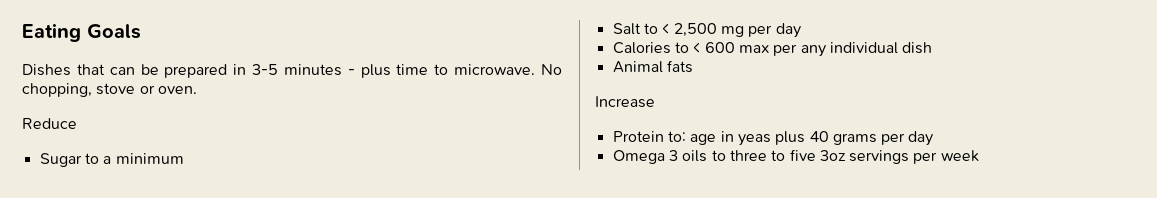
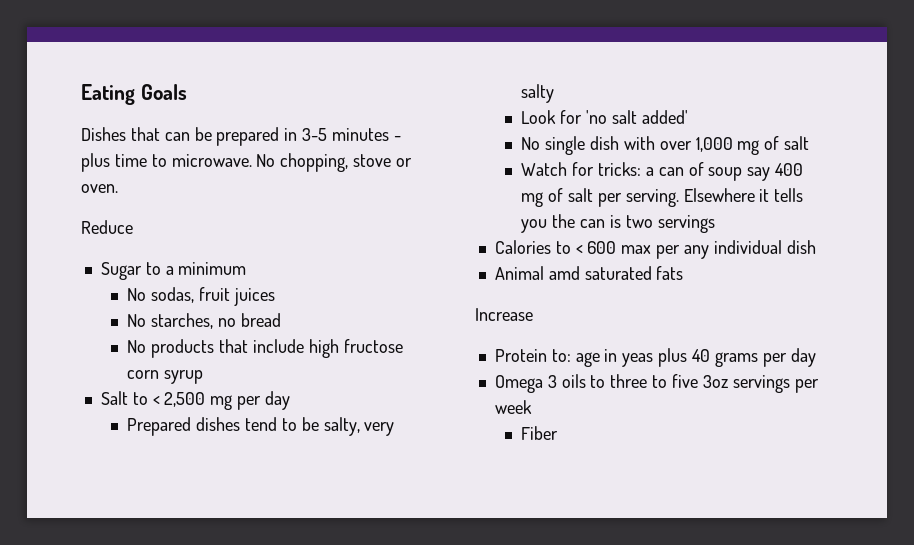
(184, 158) none -> [127,287,275,306] [127,313,281,329] [127,339,403,358] [127,370,204,384] // No sodas, fruit juices // No starches, no bread // No products that include high fructose corn syrup
(801, 30) none -> [127,417,395,436] [521,84,555,103] [521,110,688,124] [521,136,810,155] [521,162,804,181] [521,188,804,207] [521,214,715,233] // Prepared dishes tend to be salty, very salty // Look for 'no salt added' // No single dish with over 1,000 mg of salt // Watch for tricks: a can of soup say 400 mg of salt per serving. Elsewhere it tells you the can is two servings
(663, 67) none -> [548,266,652,280] amd saturated
(979, 156) none -> [521,426,559,440] // Fiber

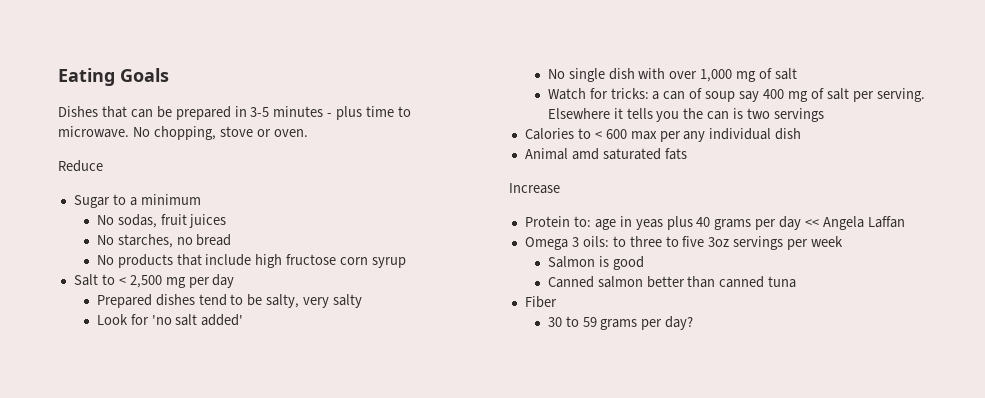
(816, 357) none -> [805,216,905,230] << Angela Laffan
[561,374,586,388] oils -> [582,236,609,247] oils:
[521,426,559,440] Fiber -> [547,256,644,270] [547,276,797,288] [524,296,557,308] [547,316,694,330] Salmon is good // Canned salmon better than canned tuna // Fiber // 30 to 59 grams per day?

